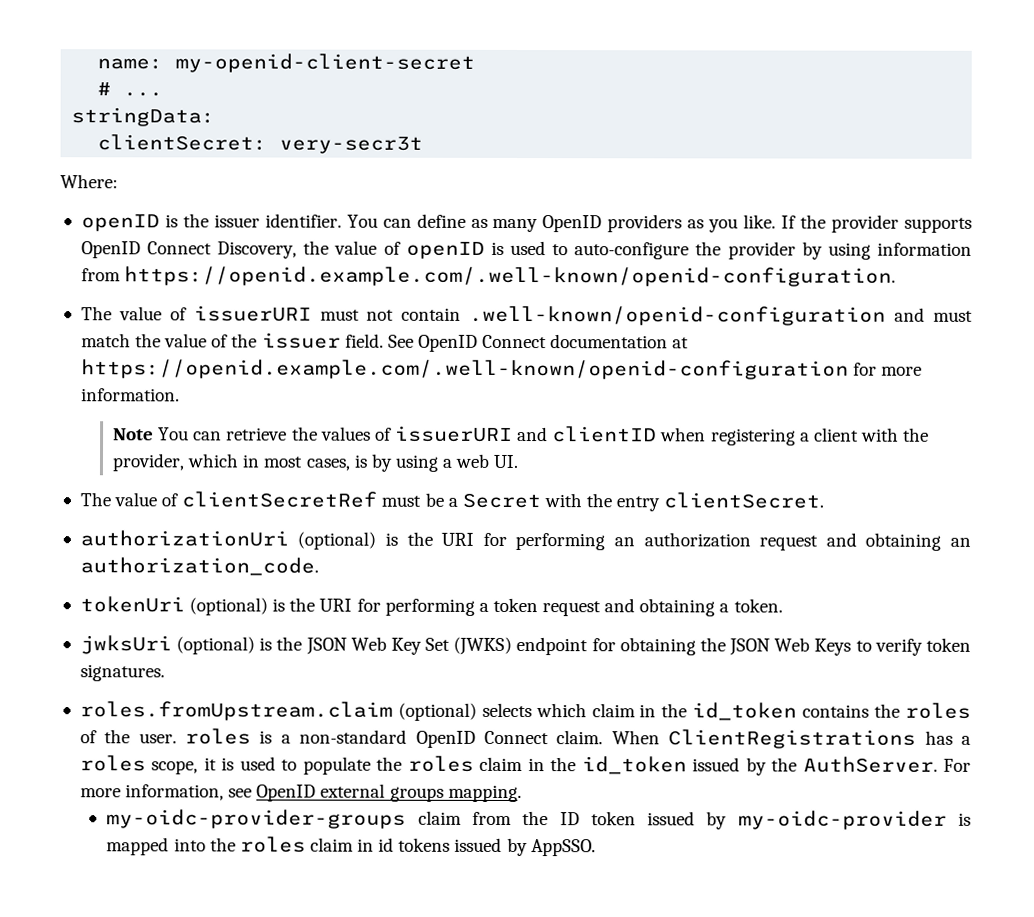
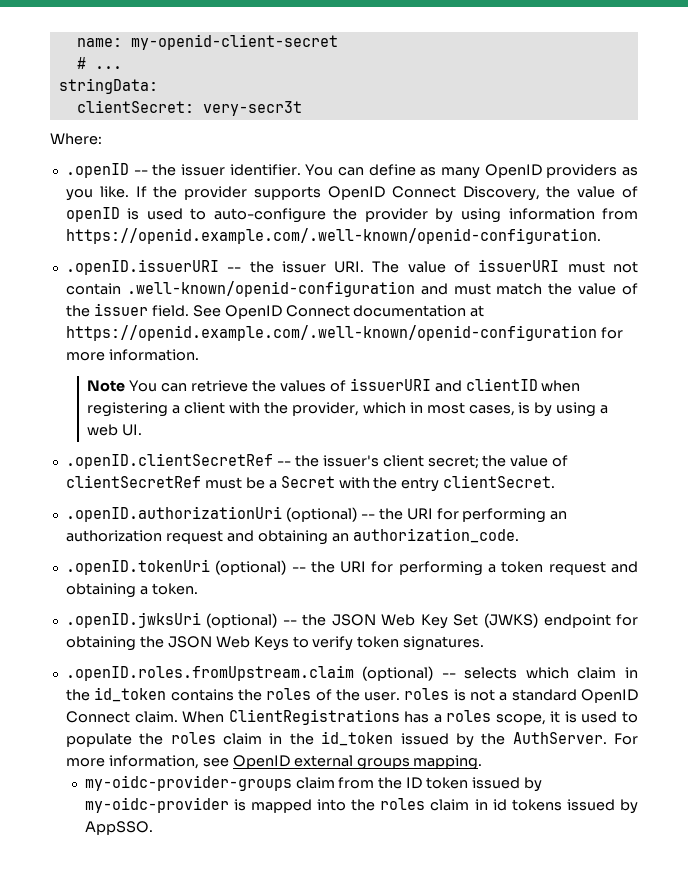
[80,214,178,232] openID is -> [65,163,148,178] .openID --
(897, 276) none -> [65,259,365,275] .openID.issuerURI -- the issuer URI.
[79,492,111,507] The -> [65,453,507,469] .openID.clientSecretRef -- the issuer's client secret; the
[79,530,399,550] authorizationUri (optional) is -> [65,506,375,522] .openID.authorizationUri (optional) --
[79,596,286,616] tokenUri (optional) is -> [65,559,306,575] .openID.tokenUri (optional) --
[79,635,273,655] jwksUri (optional) is -> [65,612,297,628] .openID.jwksUri (optional) --
[79,701,477,721] roles.fromUpstream.claim (optional) -> [65,665,456,681] .openID.roles.fromUpstream.claim (optional) --
[280,729,408,744] a non-standard -> [470,689,577,701] not a standard

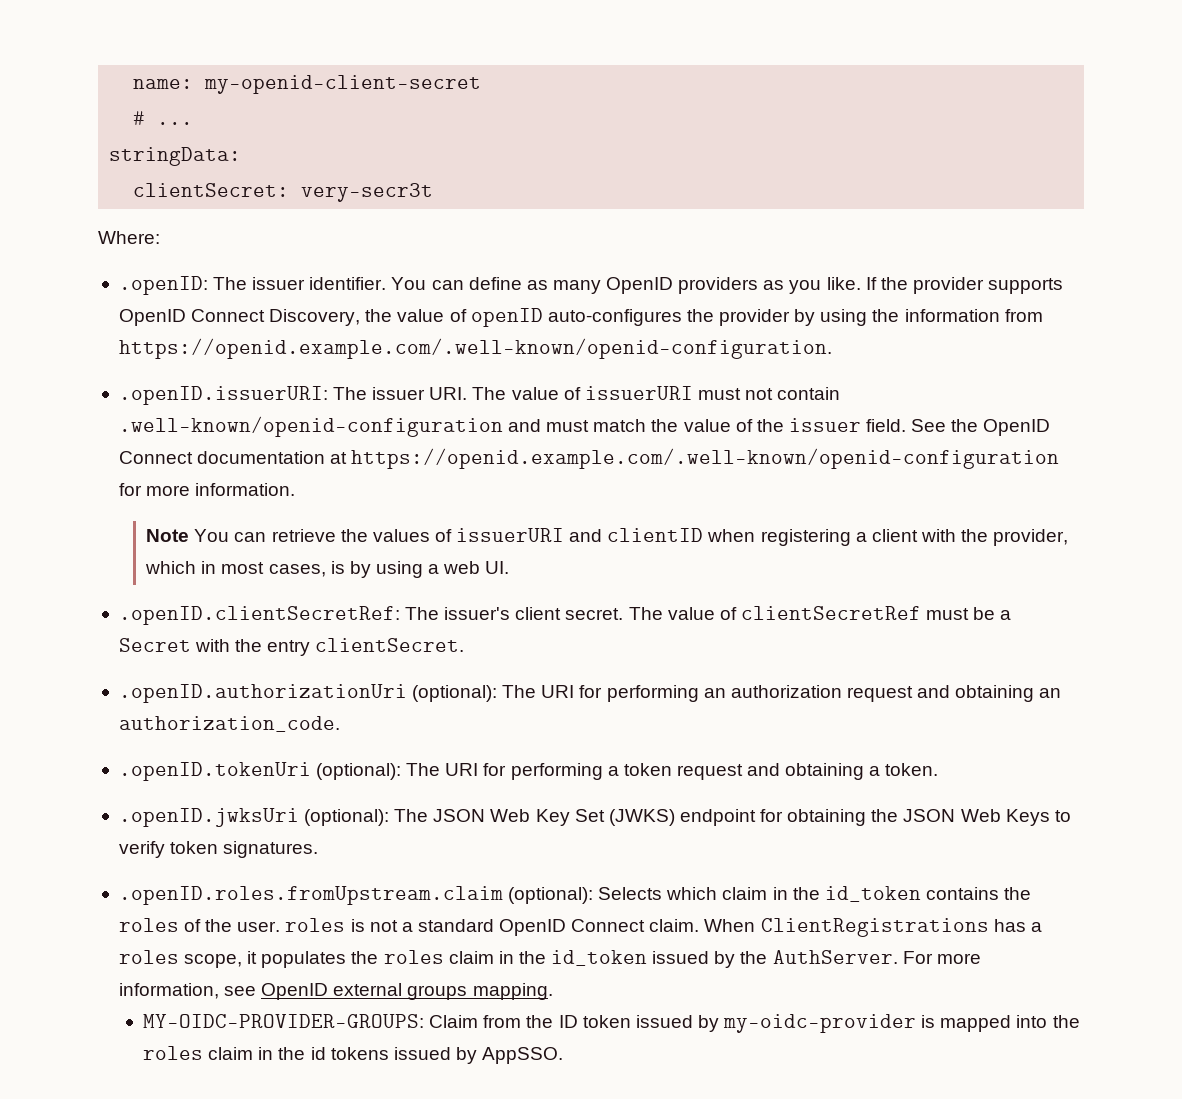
[65,163,177,178] .openID -- the -> [118,276,248,295] .openID: The
[127,208,326,223] is used to auto-configure -> [547,309,682,326] auto-configures
(501, 215) none -> [872,309,900,322] the
[65,259,274,275] .openID.issuerURI -- the -> [118,386,368,405] .openID.issuerURI: The
(221, 311) none -> [951,419,979,432] the
[65,453,507,469] .openID.clientSecretRef -- the issuer's client secret; the -> [118,606,663,625] .openID.clientSecretRef: The issuer's client secret. The
[285,507,403,522] (optional) -- the -> [412,685,537,702] (optional): The
[215,560,335,575] (optional) -- the -> [316,763,441,780] (optional): The
[206,613,327,628] (optional) -- the -> [304,809,429,826] (optional): The
[362,666,518,681] (optional) -- selects -> [508,887,663,904] (optional): Selects
[564,711,638,723] [65,733,132,747] is used to populate -> [261,951,347,968] populates
[84,775,335,791] my-oidc-provider-groups claim -> [142,1014,479,1028] MY-OIDC-PROVIDER-GROUPS: Claim
(488, 804) none -> [278,1047,306,1060] the

